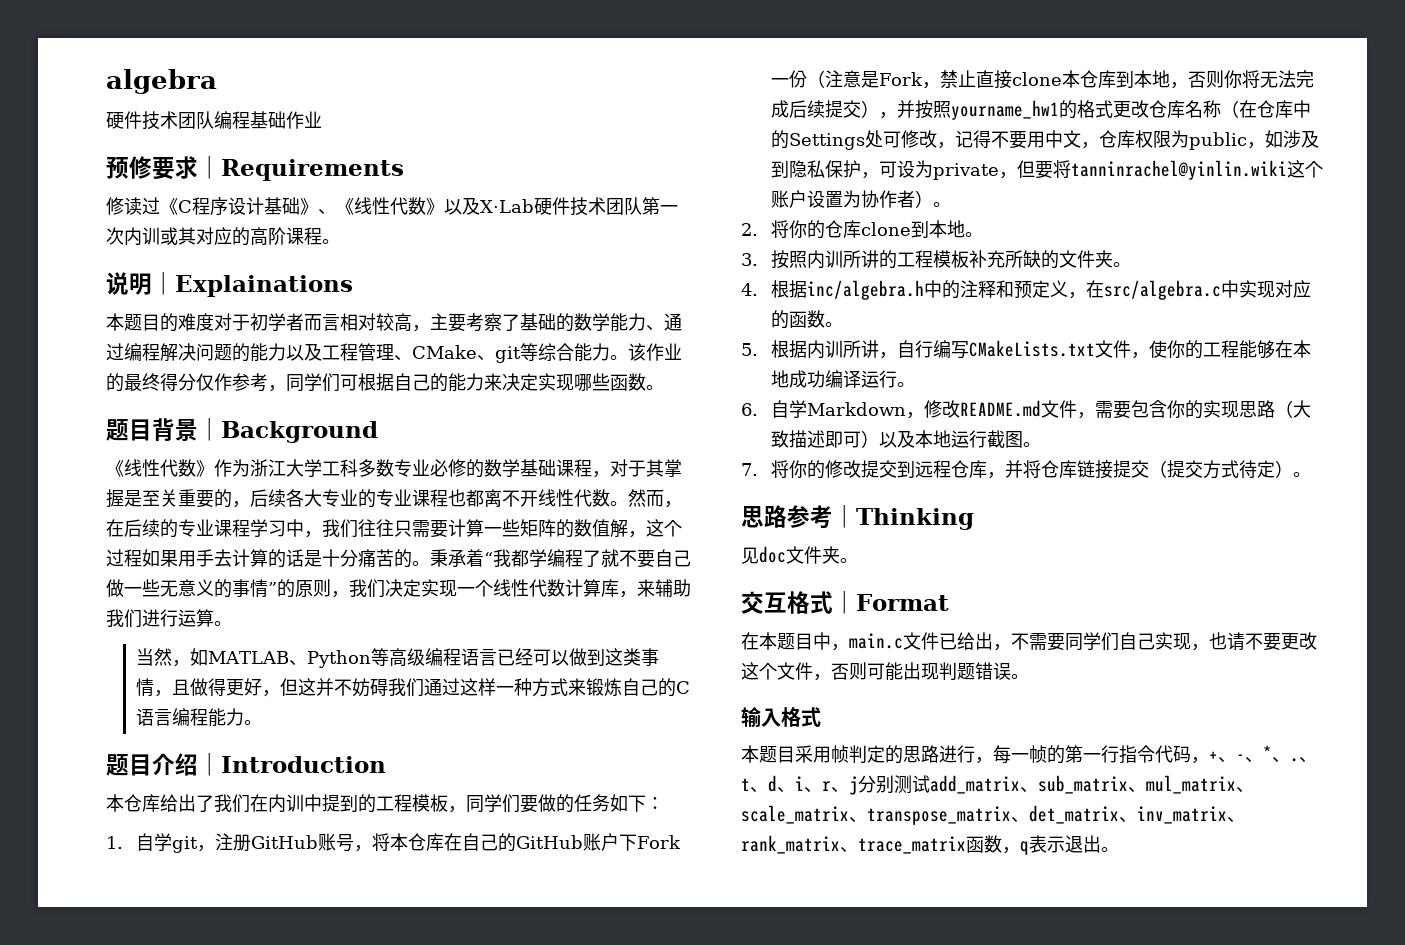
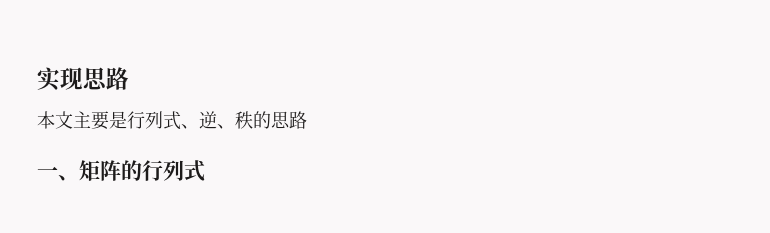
[106,69,217,94] [106,111,322,130] [106,156,404,181] [106,197,678,216] [106,227,340,246] [106,272,353,297] [106,313,682,332] [106,343,682,363] [106,373,664,392] [106,418,378,443] [106,459,682,478] [106,489,682,508] [106,519,682,538] [106,549,691,568] [106,579,691,598] [106,609,232,628] [135,648,659,668] [135,678,690,697] [135,708,262,727] [106,753,386,776] [106,794,664,813] [106,833,681,853] [770,70,1314,89] [770,100,1311,120] [770,130,1319,150] [770,160,1323,180] [770,190,951,208] [741,220,983,239] [741,250,1131,269] [741,280,1311,300] [770,310,843,329] [741,340,1311,359] [770,370,915,388] [741,400,1311,419] [770,430,1041,448] [741,460,1311,479] [741,505,974,530] [741,546,858,564] [741,591,949,614] [741,632,1317,651] [741,662,1029,681] [741,707,821,727] [741,745,1317,764] [741,775,1254,795] [741,805,1245,825] [741,835,1119,855] algebra // 硬件技术团队编程基础作业 // 预修要求｜Requirements // 修读过《C程序设计基础》、《线性代数》以及X·Lab硬件技术团队第一次内训或其对应的高阶课程。 // 说明｜Explainations // 本题目的难度对于初学者而言相对较高，主要考察了基础的数学能力、通过编程解决问题的能力以及工程管理、CMake、git等综合能力。该作业的最终得分仅作参考，同学们可根据自己的能力来决定实现哪些函数。 // 题目背景｜Background // 《线性代数》作为浙江大学工科多数专业必修的数学基础课程，对于其掌握是至关重要的，后续各大专业的专业课程也都离不开线性代数。然而，在后续的专业课程学习中，我们往往只需要计算一些矩阵的数值解，这个过程如果用手去计算的话是十分痛苦的。秉承着“我都学编程了就不要自己做一些无意义的事情”的原则，我们决定实现一个线性代数计算库，来辅助我们进行运算。 // 当然，如MATLAB、Python等高级编程语言已经可以做到这类事情，且做得更好，但这并不妨碍我们通过这样一种方式来锻炼自己的C语言编程能力。 // 题目介绍｜Introduction // 本仓库给出了我们在内训中提到的工程模板，同学们要做的任务如下： // 1.自学git，注册GitHub账号，将本仓库在自己的GitHub账户下Fork一份（注意是Fork，禁止直接clone本仓库到本地，否则你将无法完成后续提交），并按照yourname_hw1的格式更改仓库名称（在仓库中的Settings处可修改，记得不要用中文，仓库权限为public，如涉及到隐私保护，可设为private，但要将tanninrachel@yinlin.wiki这个账户设置为协作者）。 // 2.将你的仓库clone到本地。 // 3.按照内训所讲的工程模板补充所缺的文件夹。 // 4.根据inc/algebra.h中的注释和预定义，在src/algebra.c中实现对应的函数。 // 5.根据内训所讲，自行编写CMakeLists.txt文件，使你的工程能够在本地成功编译运行。 // 6.自学Markdown，修改README.md文件，需要包含你的实现思路（大致描述即可）以及本地运行截图。 // 7.将你的修改提交到远程仓库，并将仓库链接提交（提交方式待定）。 // 思路参考｜Thinking // 见doc文件夹。 // 交互格式｜Format // 在本题目中，main.c文件已给出，不需要同学们自己实现，也请不要更改这个文件，否则可能出现判题错误。 // 输入格式 // 本题目采用帧判定的思路进行，每一帧的第一行指令代码，+、-、*、.、t、d、i、r、j分别测试add_matrix、sub_matrix、mul_matrix、scale_matrix、transpose_matrix、det_matrix、inv_matrix、rank_matrix、trace_matrix函数，q表示退出。 -> [37,67,129,91] [37,111,307,130] [37,160,205,182] 实现思路 // 本文主要是行列式、逆、秩的思路 // 一、矩阵的行列式

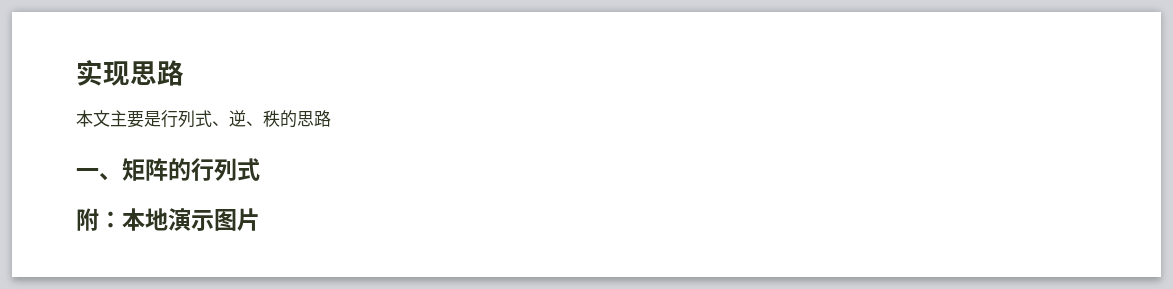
(205, 171) none -> [76,208,260,231] // 附：本地演示图片

